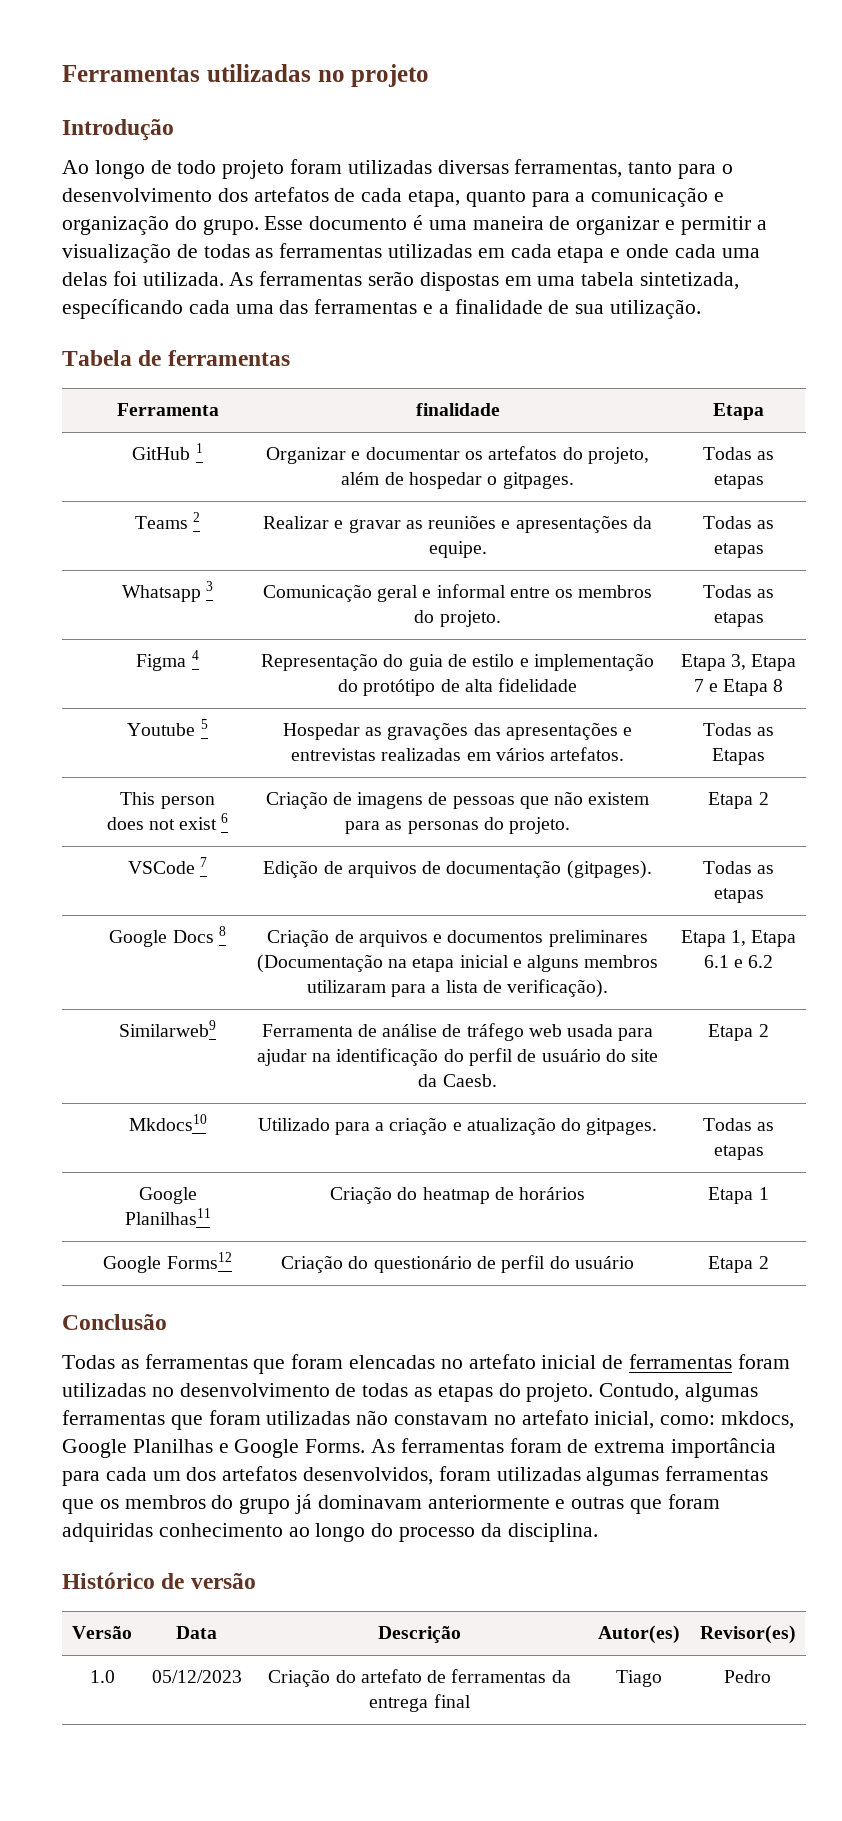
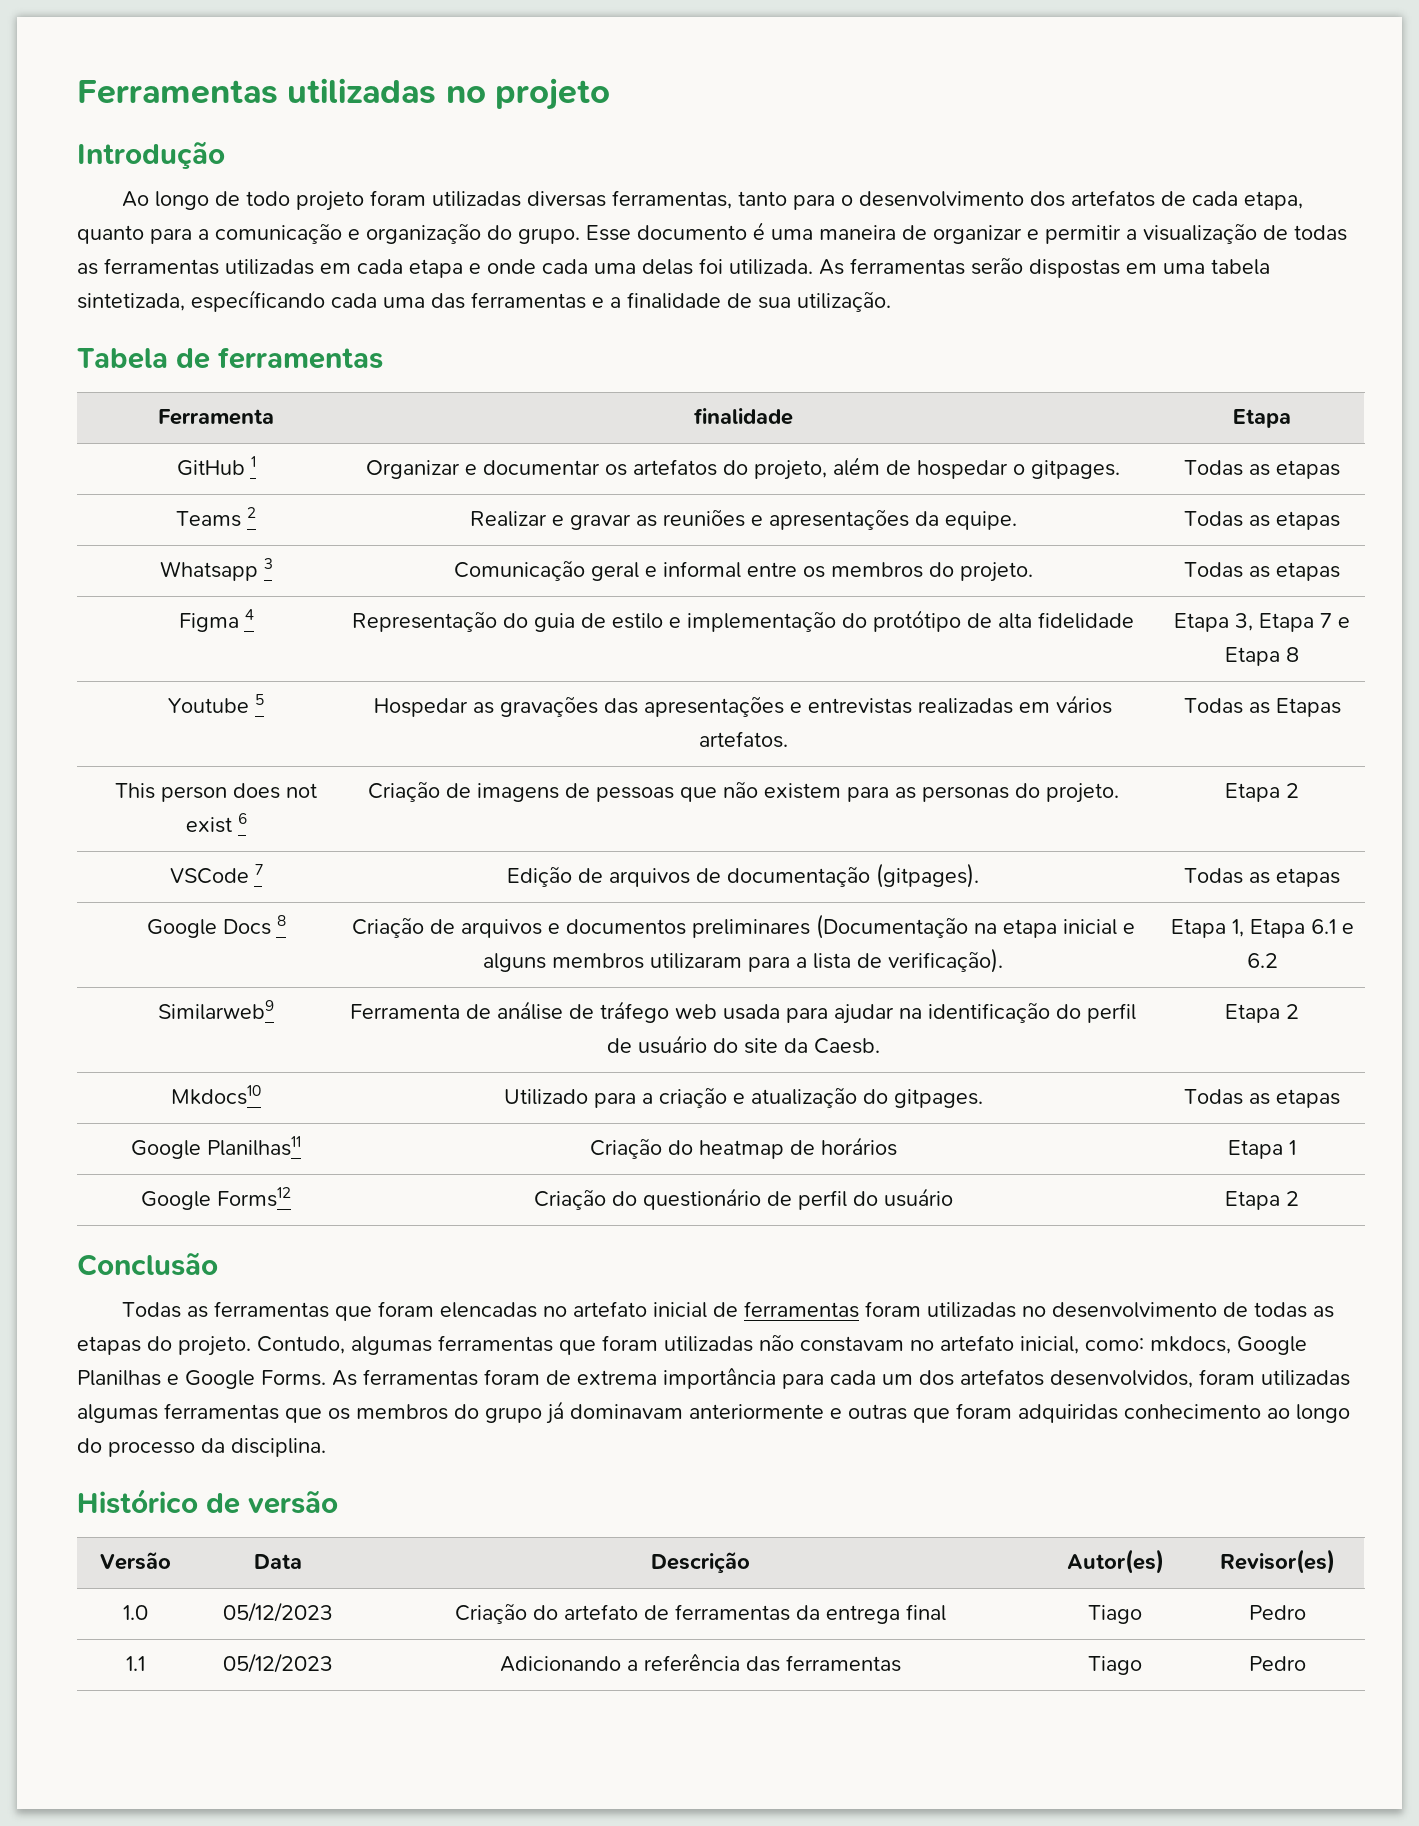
(771, 1676) none -> [126,1656,145,1671] [222,1653,333,1673] [500,1654,901,1672] [1088,1656,1142,1675] [1249,1656,1306,1671] // 1.1 | 05/12/2023 | Adicionando a referência das ferramentas | Tiago | Pedro

